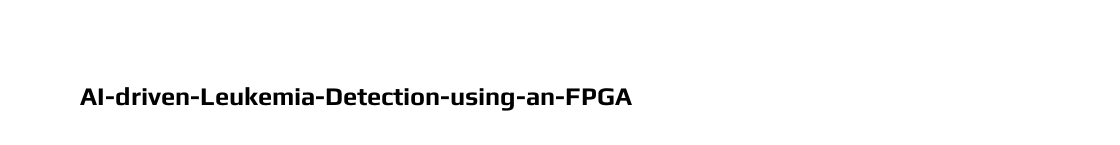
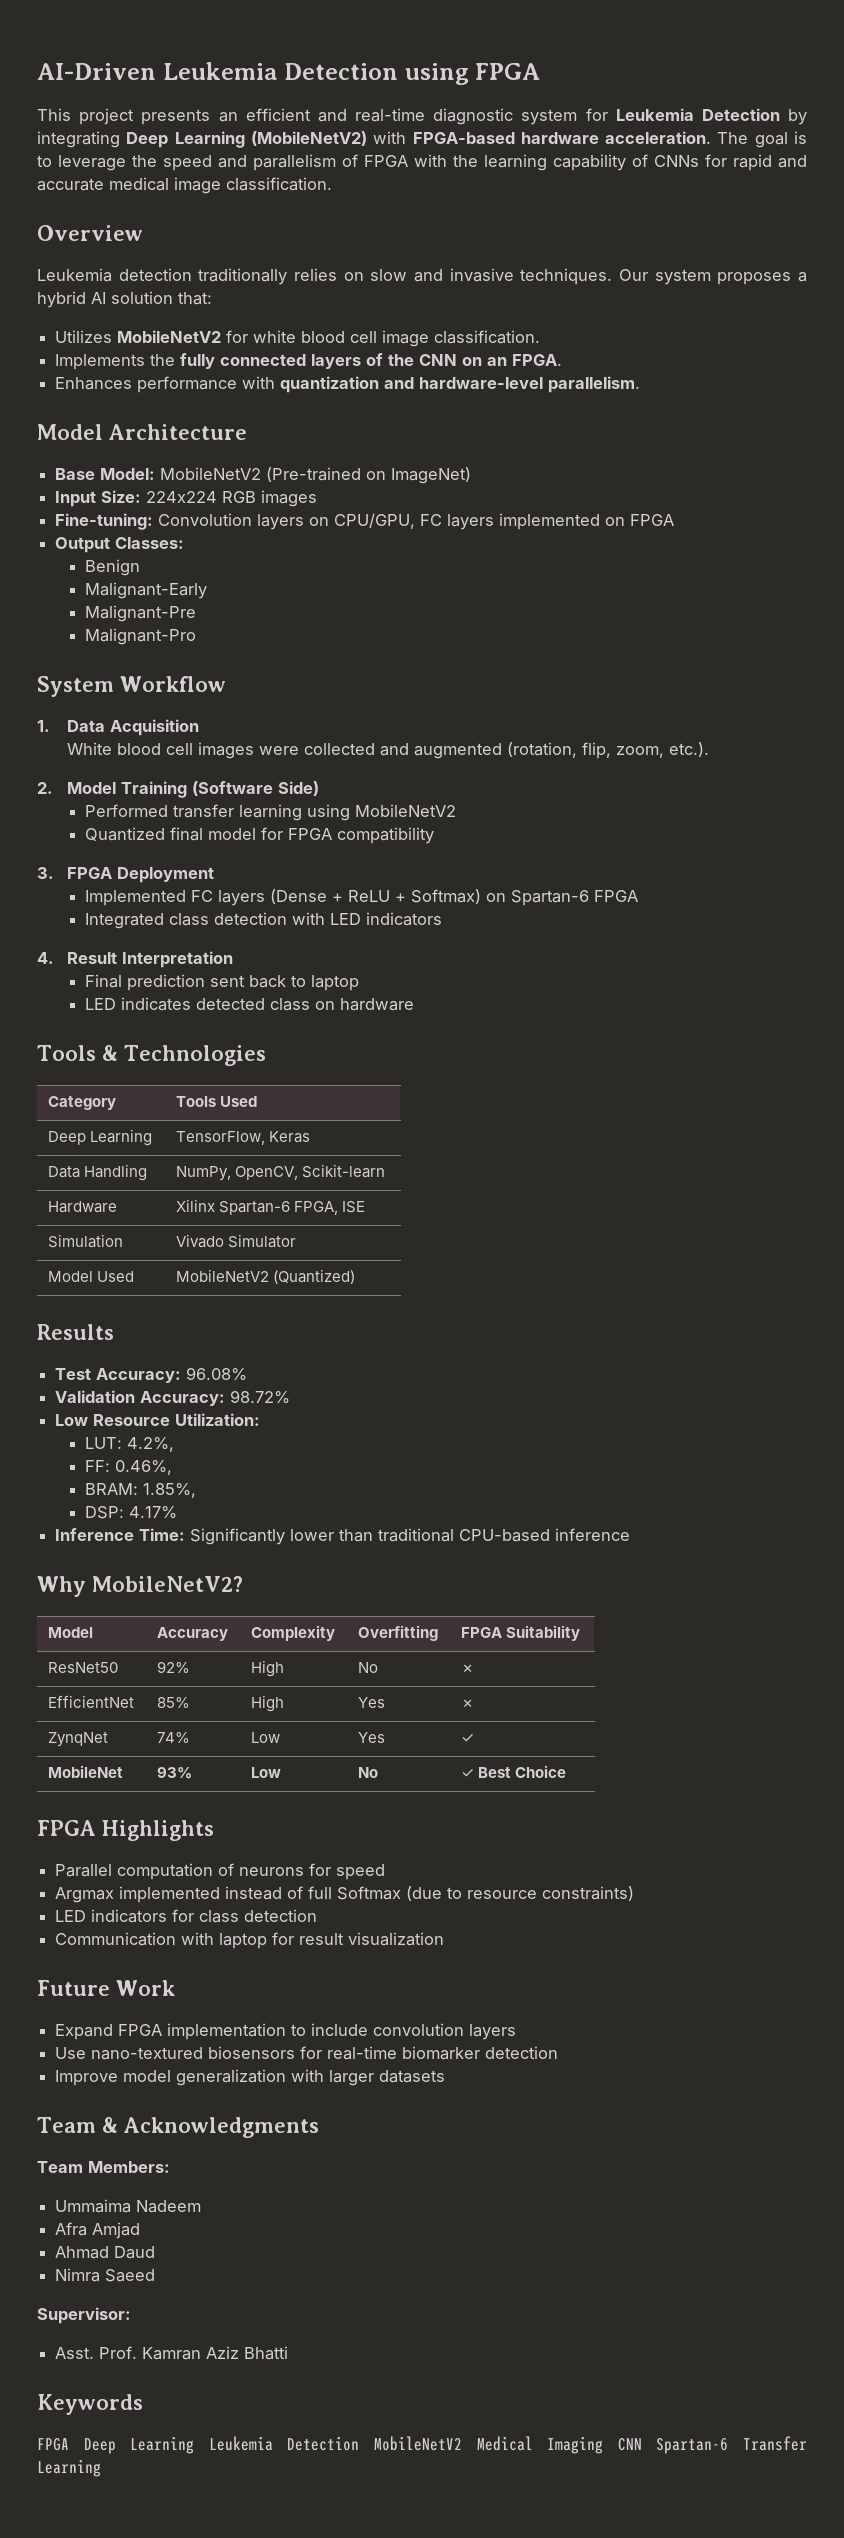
[80,87,632,111] AI-driven-Leukemia-Detection-using-an-FPGA -> [37,62,541,85] [37,108,807,125] [37,131,807,148] [37,154,807,171] [37,177,332,194] [37,225,143,241] [37,268,807,285] [37,291,212,308] [55,330,541,347] [55,353,563,370] [55,376,641,393] [37,424,247,440] [55,467,472,484] [55,490,318,507] [55,513,675,530] [55,537,185,553] [84,559,140,576] [84,582,207,599] [84,605,196,622] [84,628,196,645] [37,676,226,697] [37,719,199,736] [66,742,709,759] [37,781,319,798] [84,804,456,821] [84,827,434,844] [37,867,214,883] [84,889,638,906] [84,912,442,929] [37,951,233,968] [84,974,359,991] [84,997,414,1011] [37,1045,266,1066] [48,1096,117,1110] [176,1096,258,1107] [48,1129,153,1146] [176,1131,311,1145] [48,1164,148,1181] [176,1164,386,1181] [48,1201,118,1213] [176,1199,366,1215] [48,1234,124,1248] [176,1234,297,1248] [48,1271,135,1282] [176,1269,356,1284] [37,1324,114,1340] [55,1367,248,1383] [55,1390,291,1406] [55,1413,261,1426] [84,1437,174,1452] [84,1460,172,1475] [84,1483,196,1498] [84,1506,177,1519] [55,1528,631,1545] [37,1576,243,1597] [48,1627,94,1638] [157,1627,229,1641] [251,1625,336,1641] [358,1625,439,1641] [461,1625,581,1641] [48,1662,119,1673] [157,1661,191,1673] [251,1660,285,1677] [358,1662,379,1673] [461,1664,475,1673] [48,1695,135,1708] [157,1697,191,1708] [251,1695,285,1712] [358,1697,386,1708] [461,1699,475,1708] [48,1732,109,1747] [157,1732,191,1743] [251,1732,281,1743] [358,1732,386,1743] [461,1734,475,1743] [48,1765,124,1778] [157,1767,193,1779] [251,1767,282,1778] [358,1767,379,1778] [461,1765,567,1778] [37,1820,214,1841] [55,1863,386,1880] [55,1886,635,1903] [55,1909,318,1923] [55,1932,445,1949] [37,1980,175,1996] [55,2023,517,2040] [55,2046,559,2060] [55,2069,446,2086] [37,2117,319,2138] [37,2161,170,2173] [55,2199,202,2213] [55,2222,141,2239] [55,2246,156,2259] [55,2268,156,2282] [37,2307,131,2324] [55,2346,289,2360] [37,2394,143,2415] [37,2436,808,2454] [37,2459,101,2477] AI-Driven Leukemia Detection using FPGA // This project presents an efficient and real-time diagnostic system for Leukemia Detection by integrating Deep Learning (MobileNetV2) with FPGA-based hardware acceleration. The goal is to leverage the speed and parallelism of FPGA with the learning capability of CNNs for rapid and accurate medical image classification. // Overview // Leukemia detection traditionally relies on slow and invasive techniques. Our system proposes a hybrid AI solution that: // Utilizes MobileNetV2 for white blood cell image classification. // Implements the fully connected layers of the CNN on an FPGA. // Enhances performance with quantization and hardware-level parallelism. // Model Architecture // Base Model: MobileNetV2 (Pre-trained on ImageNet) // Input Size: 224x224 RGB images // Fine-tuning: Convolution layers on CPU/GPU, FC layers implemented on FPGA // Output Classes: // Benign // Malignant-Early // Malignant-Pre // Malignant-Pro // System Workflow // 1. Data Acquisition // White blood cell images were collected and augmented (rotation, flip, zoom, etc.). // 2. Model Training (Software Side) // Performed transfer learning using MobileNetV2 // Quantized final model for FPGA compatibility // 3. FPGA Deployment // Implemented FC layers (Dense + ReLU + Softmax) on Spartan-6 FPGA // Integrated class detection with LED indicators // 4. Result Interpretation // Final prediction sent back to laptop // LED indicates detected class on hardware // Tools & Technologies // Category | Tools Used // Deep Learning | TensorFlow, Keras // Data Handling | NumPy, OpenCV, Scikit-learn // Hardware | Xilinx Spartan-6 FPGA, ISE // Simulation | Vivado Simulator // Model Used | MobileNetV2 (Quantized) // Results // Test Accuracy: 96.08% // Validation Accuracy: 98.72% // Low Resource Utilization: // LUT: 4.2%, // FF: 0.46%, // BRAM: 1.85%, // DSP: 4.17% // Inference Time: Significantly lower than traditional CPU-based inference // Why MobileNetV2? // Model | Accuracy | Complexity | Overfitting | FPGA Suitability // ResNet50 | 92% | High | No | ✗ // EfficientNet | 85% | High | Yes | ✗ // ZynqNet | 74% | Low | Yes | ✓ // MobileNet | 93% | Low | No | ✓ Best Choice // FPGA Highlights // Parallel computation of neurons for speed // Argmax implemented instead of full Softmax (due to resource constraints) // LED indicators for class detection // Communication with laptop for result visualization // Future Work // Expand FPGA implementation to include convolution layers // Use nano-textured biosensors for real-time biomarker detection // Improve model generalization with larger datasets // Team & Acknowledgments // Team Members: // Ummaima Nadeem // Afra Amjad // Ahmad Daud // Nimra Saeed // Supervisor: // Asst. Prof. Kamran Aziz Bhatti // Keywords // FPGA Deep Learning Leukemia Detection MobileNetV2 Medical Imaging CNN Spartan-6 Transfer Learning

